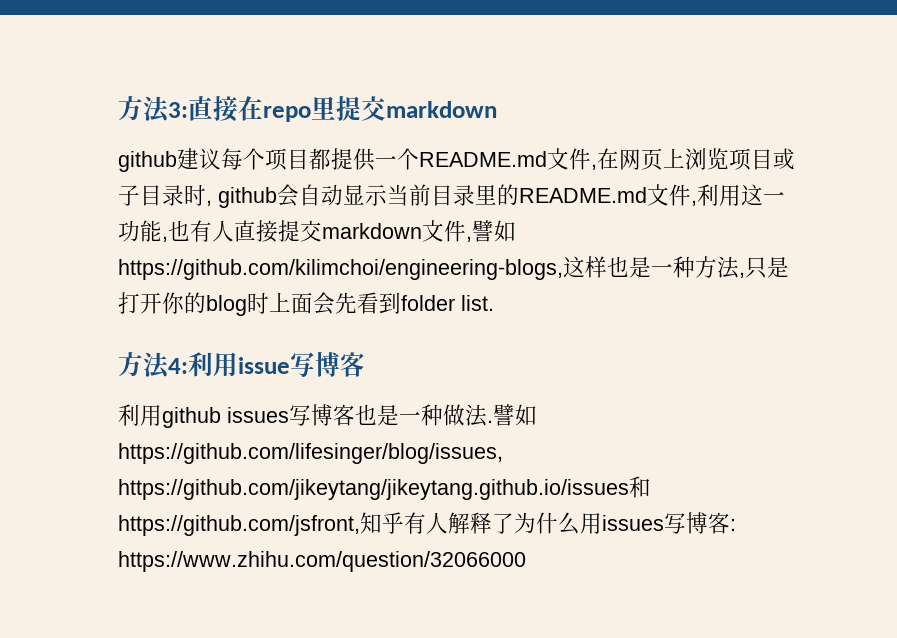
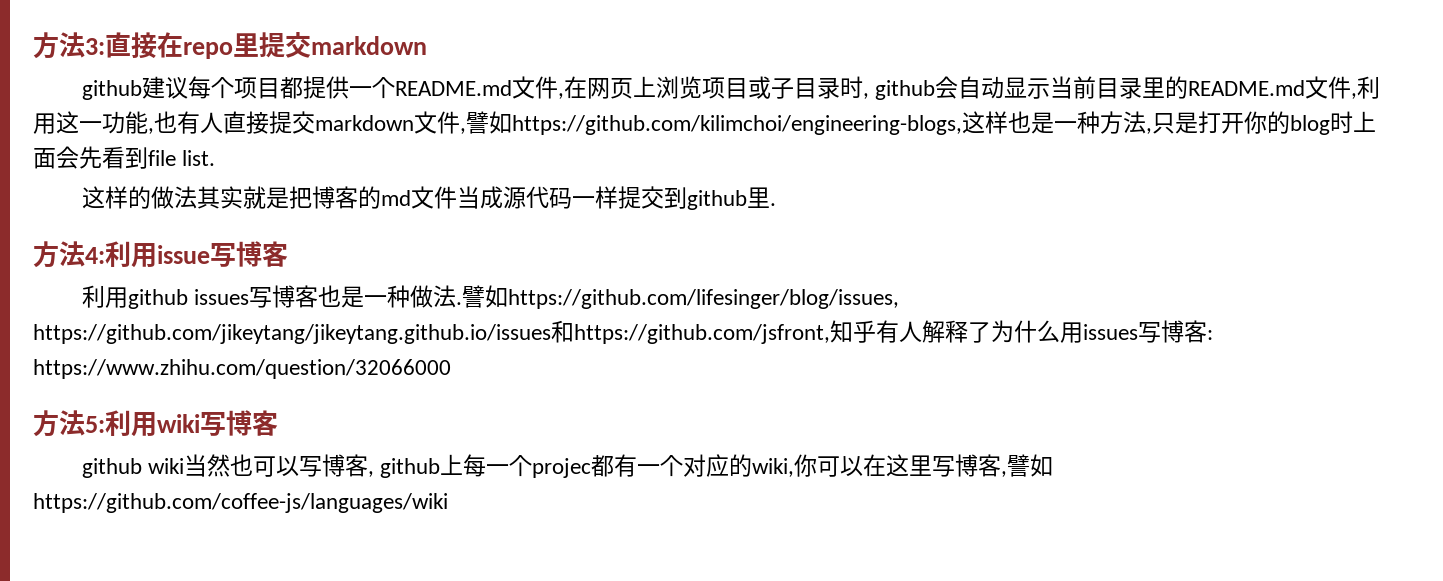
[401,295,455,311] folder -> [148,150,176,166] file
(494, 303) none -> [81,186,776,210] // 这样的做法其实就是把博客的md文件当成源代码一样提交到github里.
(526, 561) none -> [33,410,278,437] [81,454,1053,478] [33,493,448,513] // 方法5:利用wiki写博客 // github wiki当然也可以写博客, github上每一个projec都有一个对应的wiki,你可以在这里写博客,譬如https://github.com/coffee-js/languages/wiki

